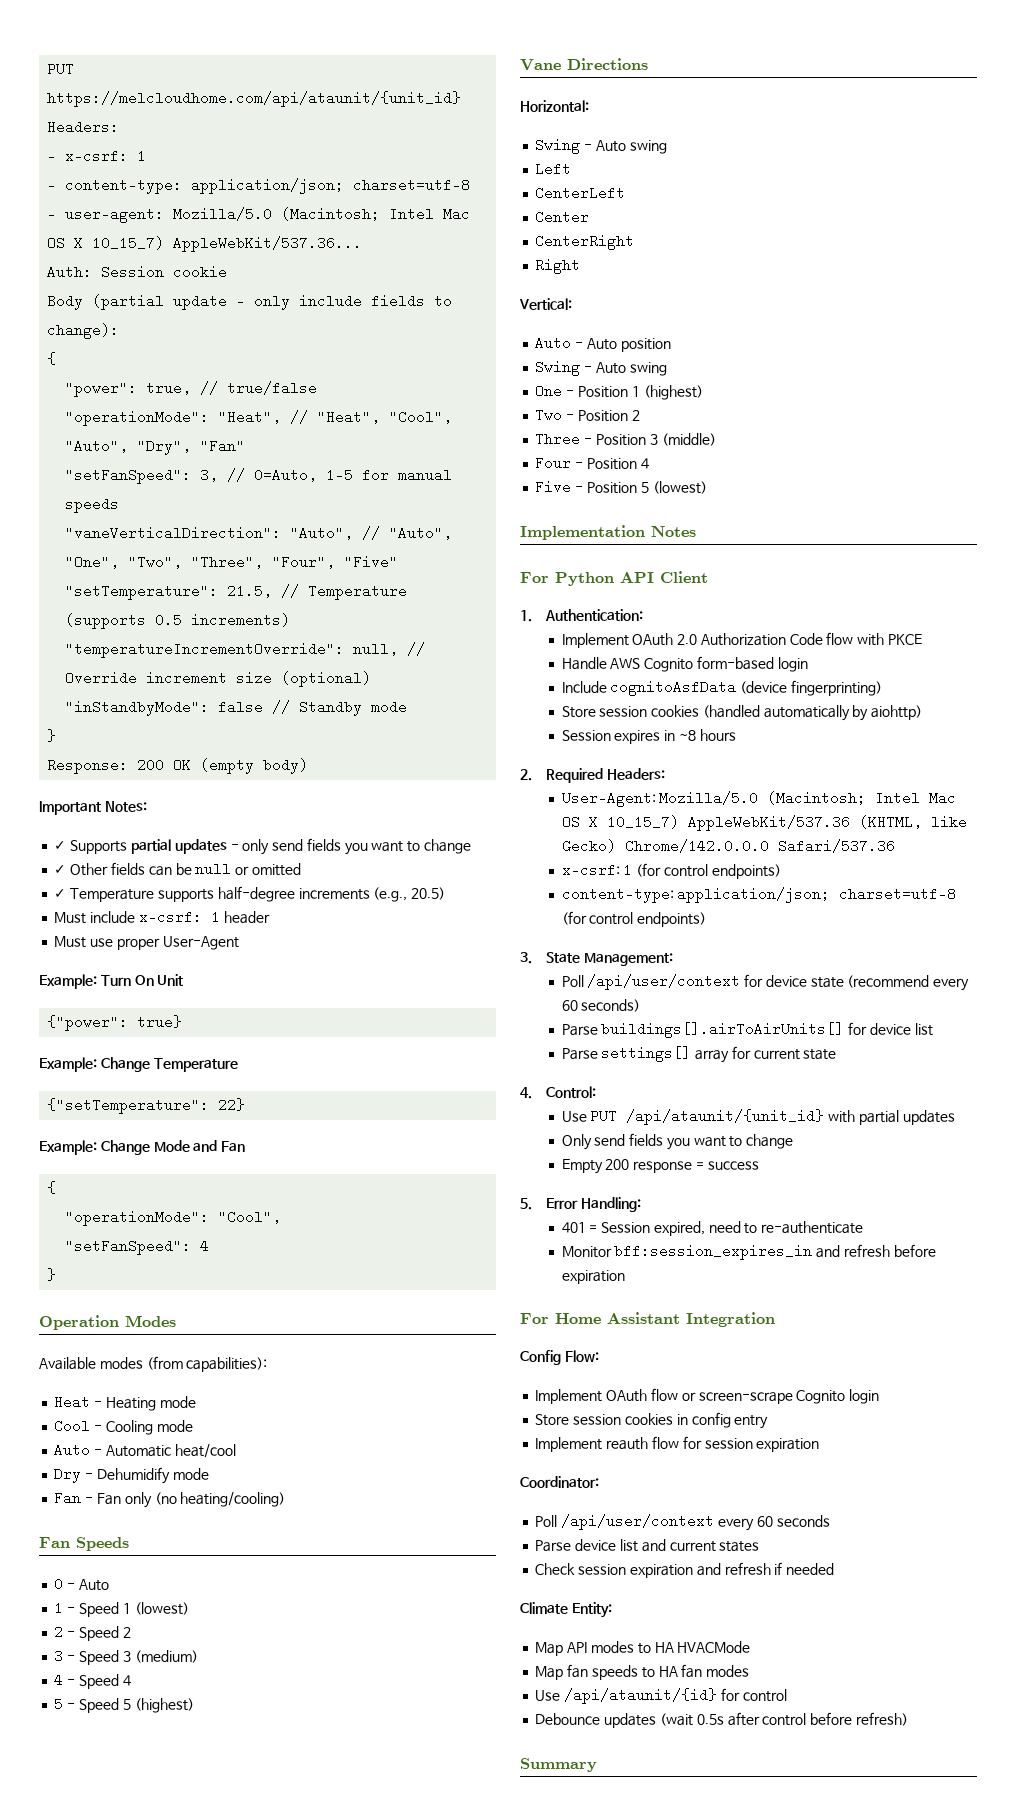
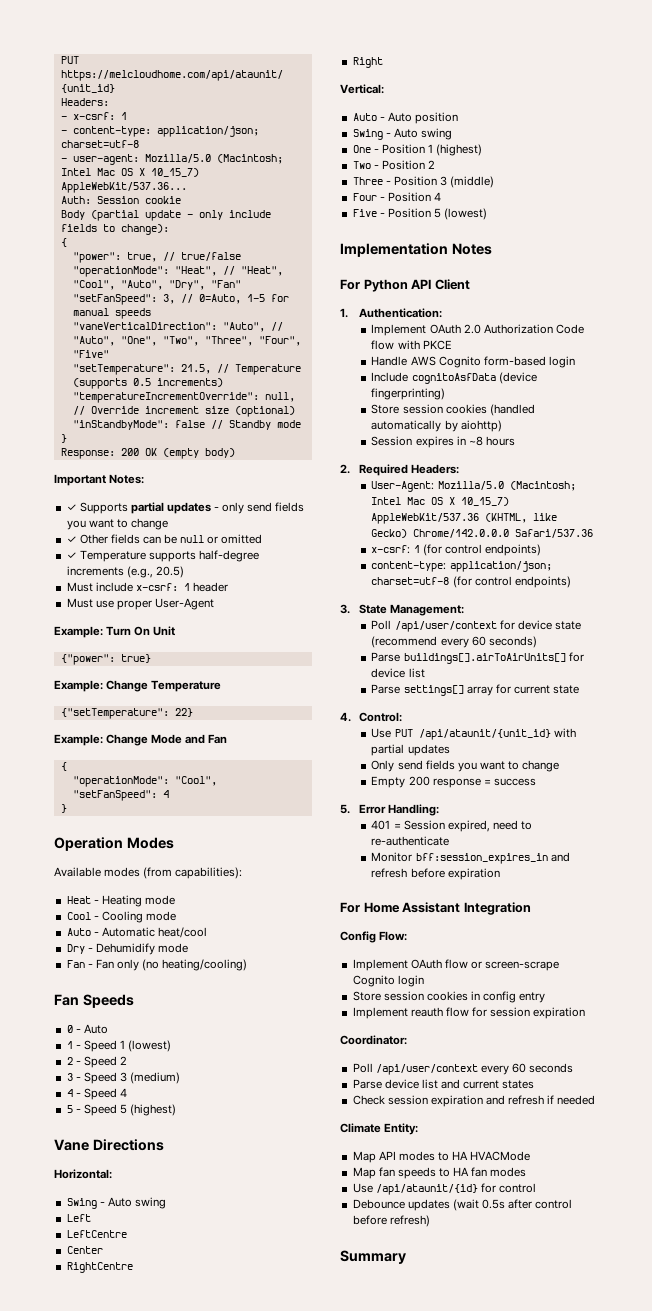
[535,186,626,200] CenterLeft -> [66,1230,127,1238] LeftCentre
[535,234,635,250] CenterRight -> [66,1262,133,1273] RightCentre

